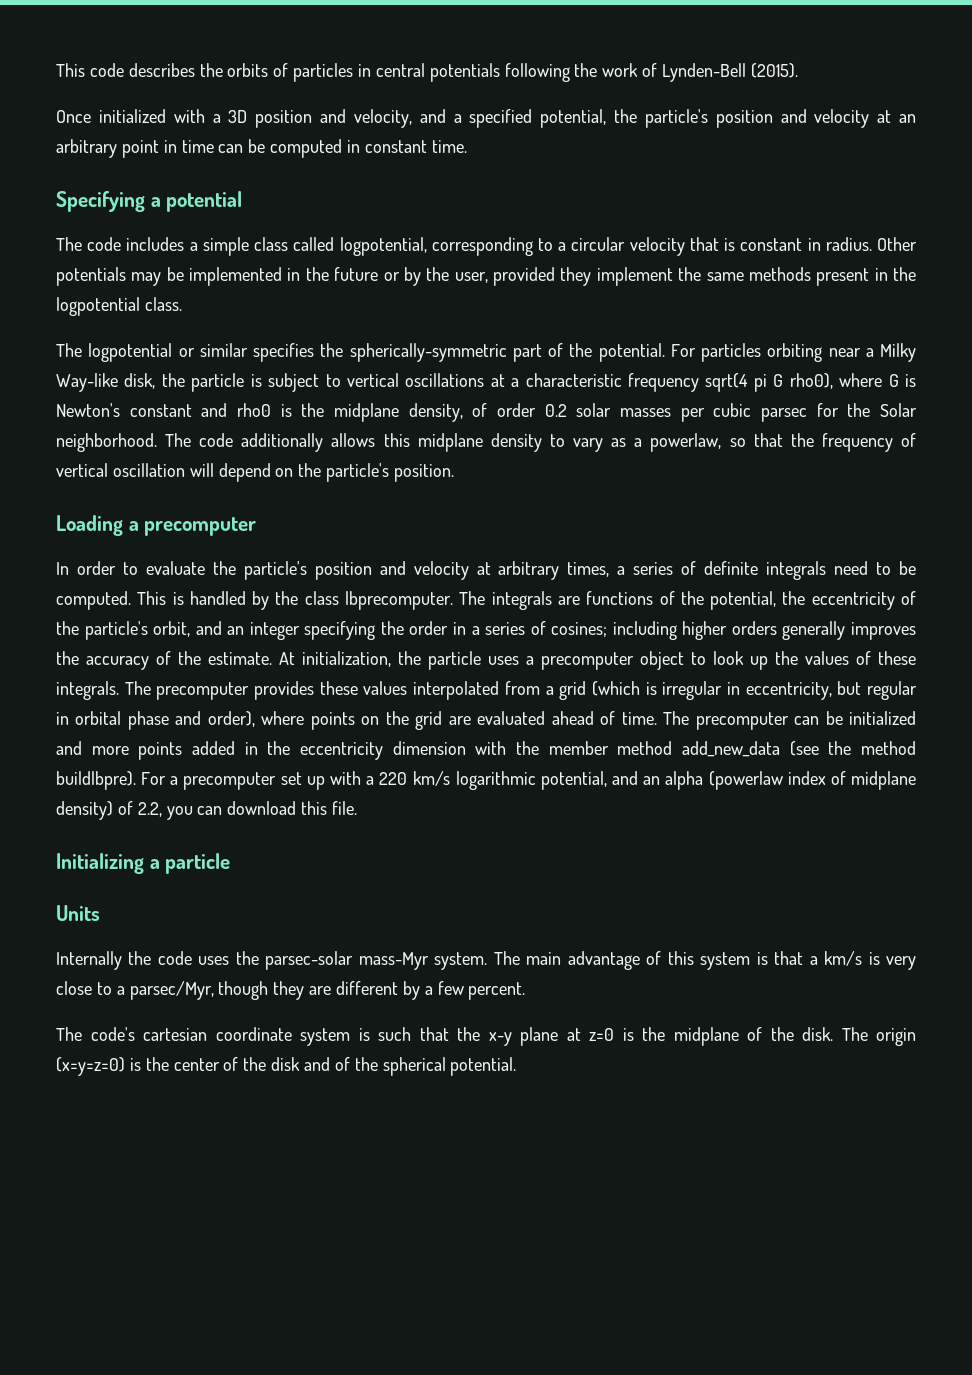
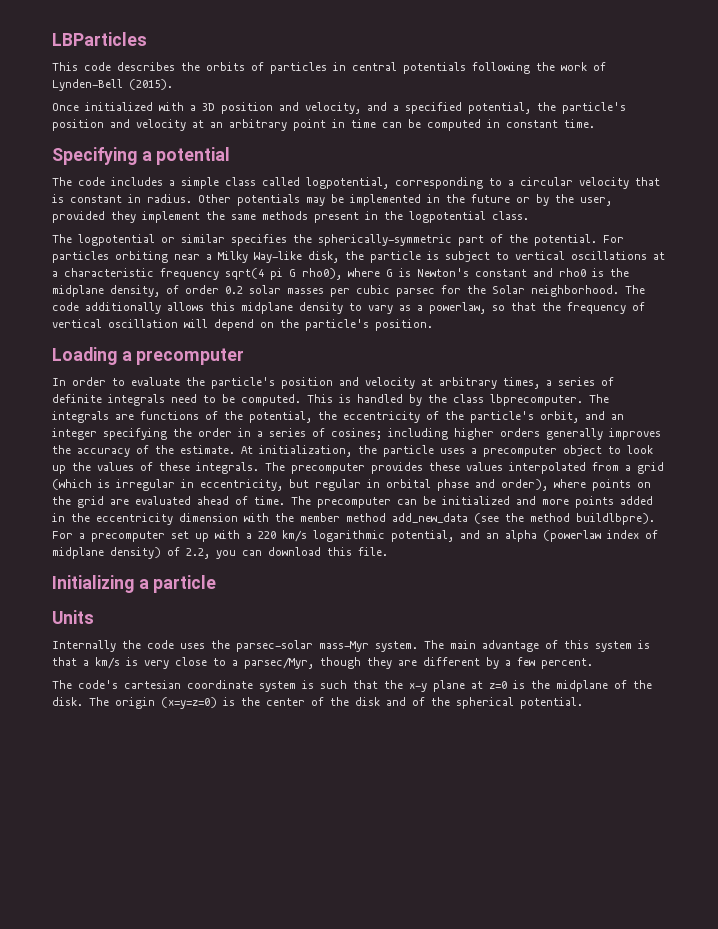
(56, 70) none -> [52,32,147,46] LBParticles //

